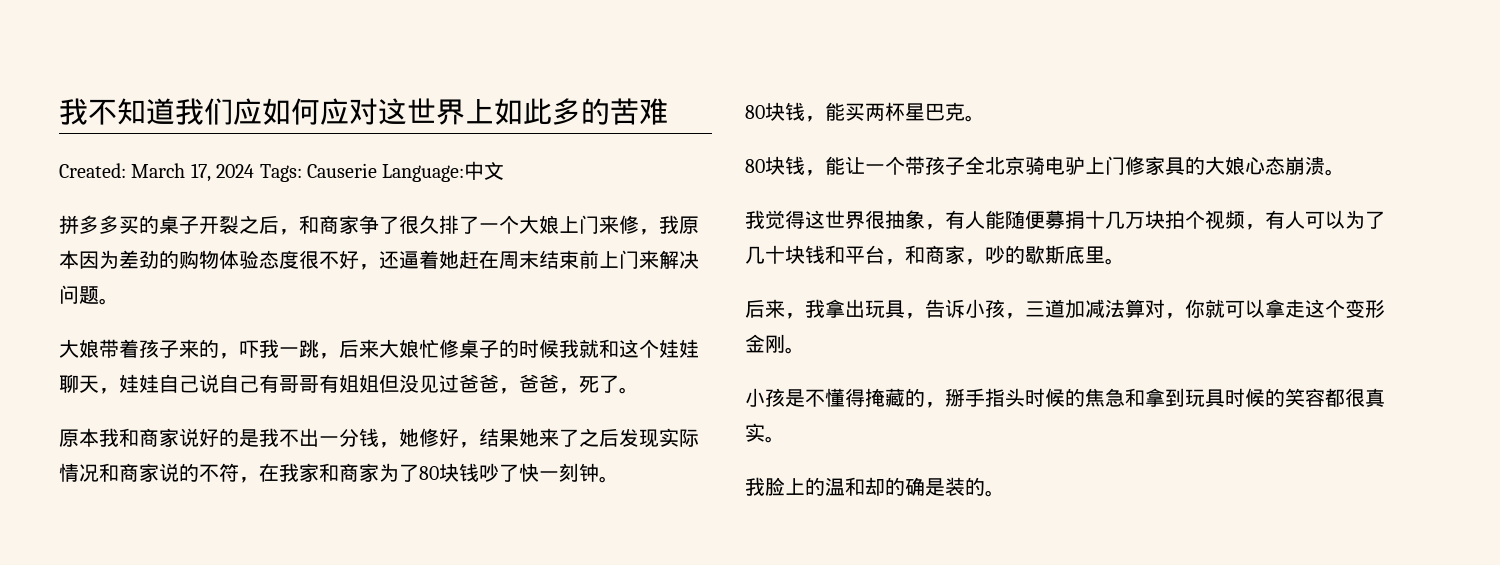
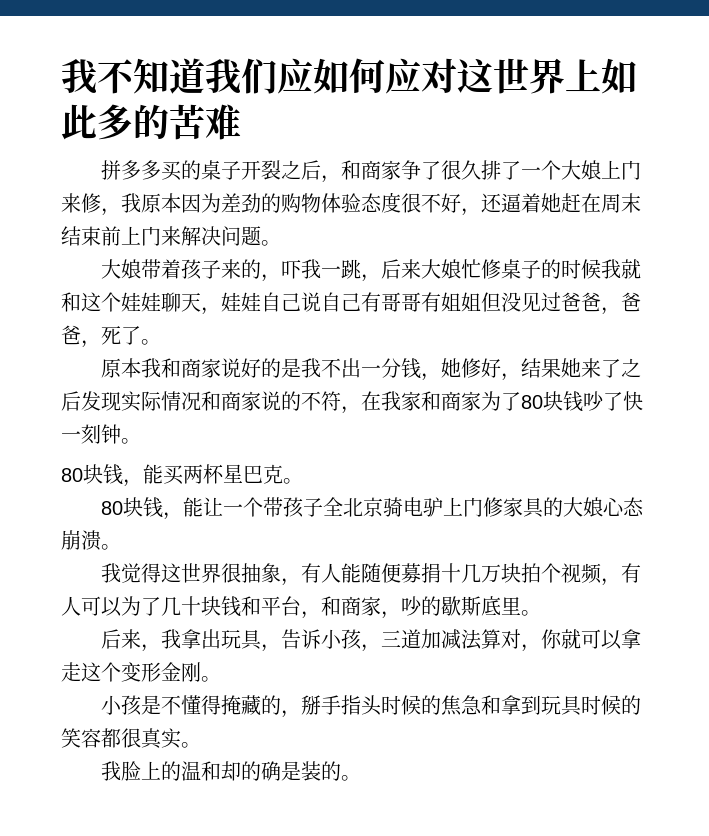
[59,161,505,182] // Created: March 17, 2024 Tags: Causerie Language:中文 -> (241, 122) none

